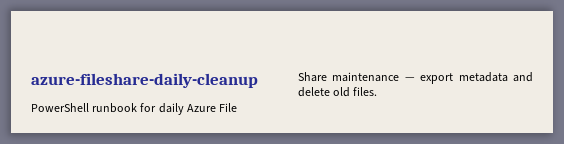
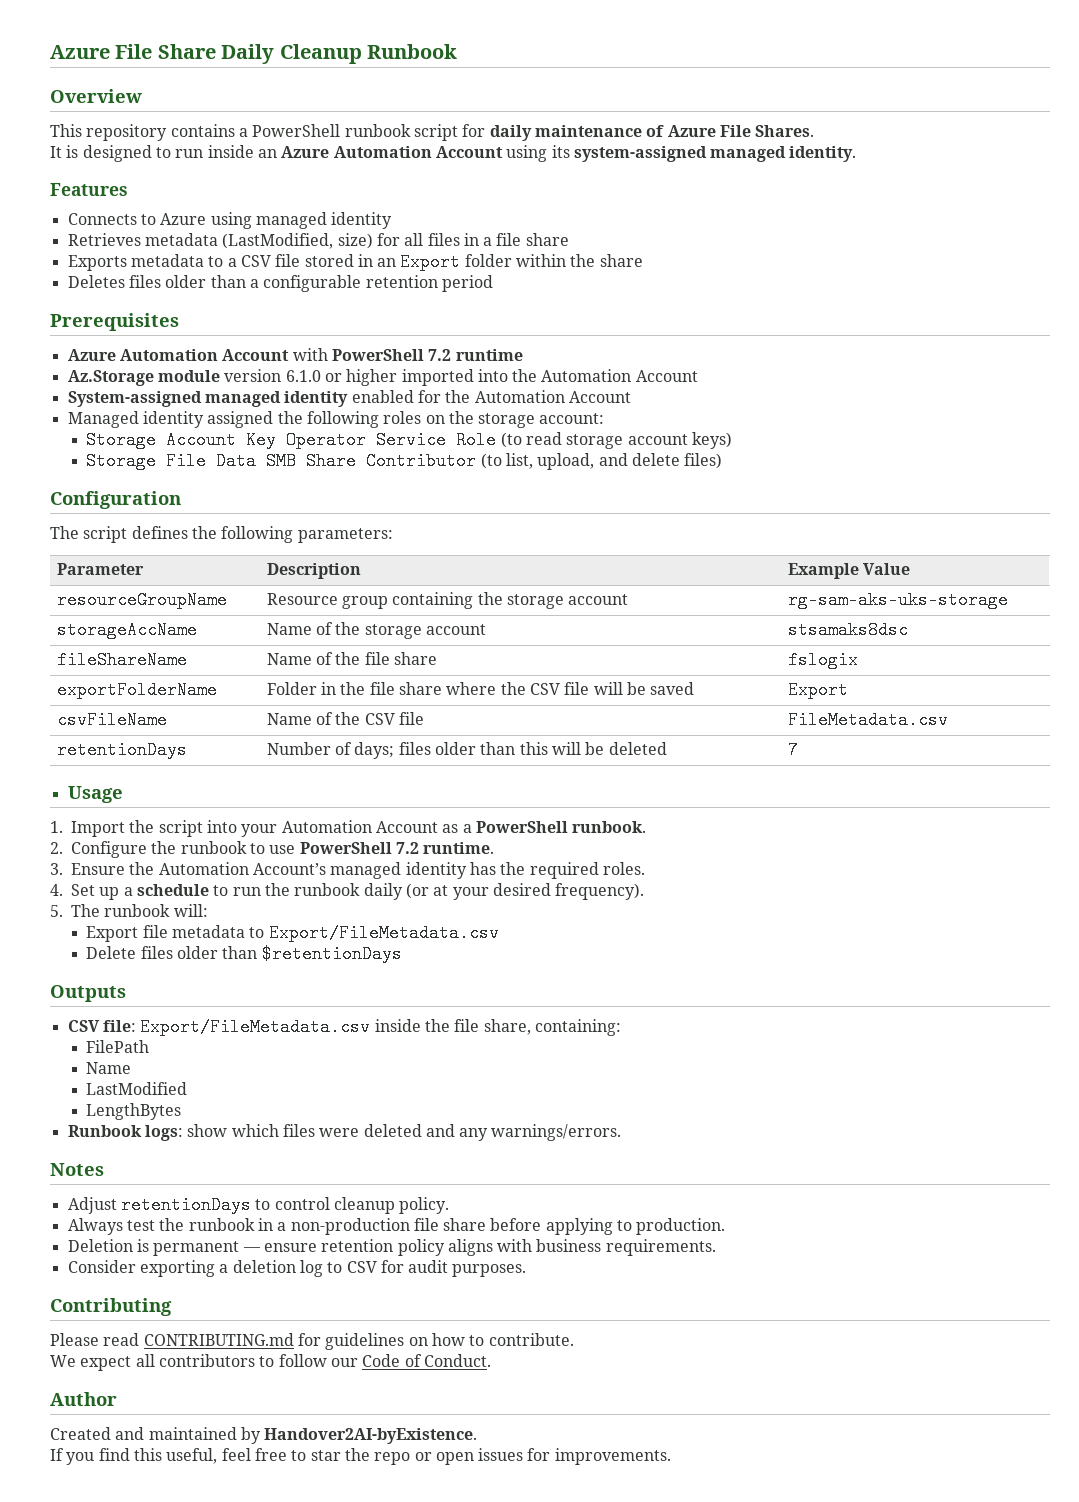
[31,73,258,88] [31,103,238,115] [298,72,533,84] [298,87,378,97] azure-fileshare-daily-cleanup // PowerShell runbook for daily Azure File Share maintenance — export metadata and delete old files. -> [50,44,457,64] [50,89,142,103] [50,124,815,141] [50,145,857,162] [50,183,128,196] [67,212,393,229] [67,233,569,249] [67,253,643,271] [67,275,493,292] [50,313,179,331] [67,348,523,361] [67,369,698,386] [67,390,631,407] [67,411,605,428] [86,431,733,449] [86,452,723,470] [50,491,181,509] [50,526,393,543] [56,563,144,575] [266,563,361,579] [787,563,910,579] [56,591,227,609] [266,592,629,609] [787,591,1008,609] [56,621,197,639] [266,622,486,639] [787,621,908,639] [56,651,187,669] [266,652,437,665] [787,651,858,669] [56,681,217,699] [266,682,695,695] [787,681,848,699] [56,711,167,729] [266,712,424,725] [787,711,948,729] [56,741,187,759] [266,742,667,759] [787,741,798,759] [67,786,123,803] [50,820,647,837] [50,841,495,858] [50,862,645,879] [50,883,645,900] [50,904,208,917] [86,924,499,942] [86,945,402,963] [50,985,126,1002] [67,1018,621,1036] [86,1040,150,1053] [86,1062,132,1074] [86,1082,188,1095] [86,1103,182,1120] [67,1124,622,1141] [50,1163,104,1176] [67,1196,450,1214] [67,1218,726,1235] [67,1239,716,1256] [67,1260,527,1277] [50,1298,172,1316] [50,1333,574,1350] [50,1354,491,1371] [50,1392,117,1406] [50,1427,478,1444] [50,1448,671,1465] Azure File Share Daily Cleanup Runbook // Overview // This repository contains a PowerShell runbook script for daily maintenance of Azure File Shares. // It is designed to run inside an Azure Automation Account using its system-assigned managed identity. // Features // Connects to Azure using managed identity // Retrieves metadata (LastModified, size) for all files in a file share // Exports metadata to a CSV file stored in an Export folder within the share // Deletes files older than a configurable retention period // Prerequisites // Azure Automation Account with PowerShell 7.2 runtime // Az.Storage module version 6.1.0 or higher imported into the Automation Account // System-assigned managed identity enabled for the Automation Account // Managed identity assigned the following roles on the storage account: // Storage Account Key Operator Service Role (to read storage account keys) // Storage File Data SMB Share Contributor (to list, upload, and delete files) // Configuration // The script defines the following parameters: // Parameter | Description | Example Value // resourceGroupName | Resource group containing the storage account | rg-sam-aks-uks-storage // storageAccName | Name of the storage account | stsamaks8dsc // fileShareName | Name of the file share | fslogix // exportFolderName | Folder in the file share where the CSV file will be saved | Export // csvFileName | Name of the CSV file | FileMetadata.csv // retentionDays | Number of days; files older than this will be deleted | 7 // Usage // 1. Import the script into your Automation Account as a PowerShell runbook. // 2. Configure the runbook to use PowerShell 7.2 runtime. // 3. Ensure the Automation Account’s managed identity has the required roles. // 4. Set up a schedule to run the runbook daily (or at your desired frequency). // 5. The runbook will: // Export file metadata to Export/FileMetadata.csv // Delete files older than $retentionDays // Outputs // CSV file: Export/FileMetadata.csv inside the file share, containing: // FilePath // Name // LastModified // LengthBytes // Runbook logs: show which files were deleted and any warnings/errors. // Notes // Adjust retentionDays to control cleanup policy. // Always test the runbook in a non‑production file share before applying to production. // Deletion is permanent — ensure retention policy aligns with business requirements. // Consider exporting a deletion log to CSV for audit purposes. // Contributing // Please read CONTRIBUTING.md for guidelines on how to contribute. // We expect all contributors to follow our Code of Conduct. // Author // Created and maintained by Handover2AI-byExistence. // If you find this useful, feel free to star the repo or open issues for improvements.

